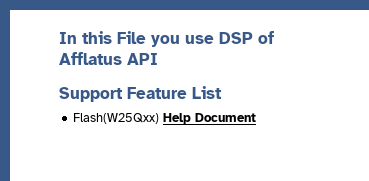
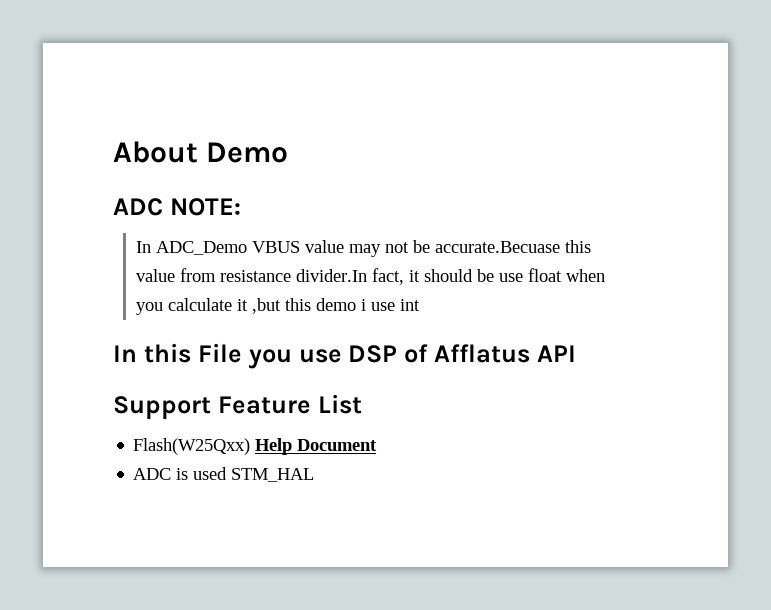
(59, 38) none -> [113,141,289,163] [113,198,241,216] [136,240,592,257] [136,268,606,285] [136,298,421,315] About Demo // ADC NOTE: // In ADC_Demo VBUS value may not be accurate.Becuase this value from resistance divider.In fact, it should be use float when you calculate it ,but this demo i use int //
(257, 117) none -> [133,467,315,482] // ADC is used STM_HAL

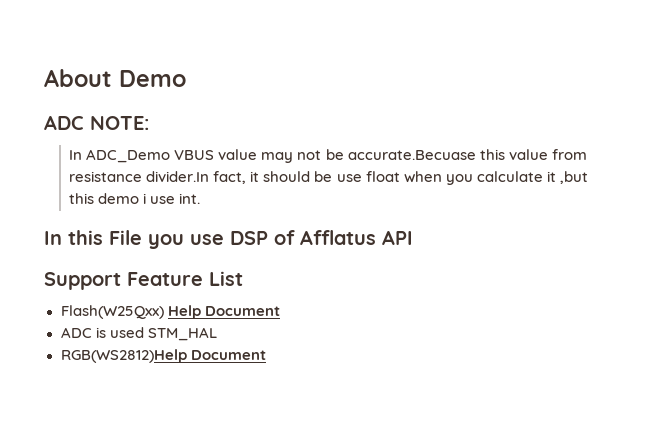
[400,299,421,311] int -> [179,193,201,204] int.
(315, 475) none -> [60,349,266,363] // RGB(WS2812)Help Document

